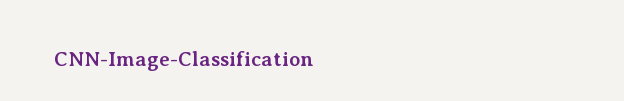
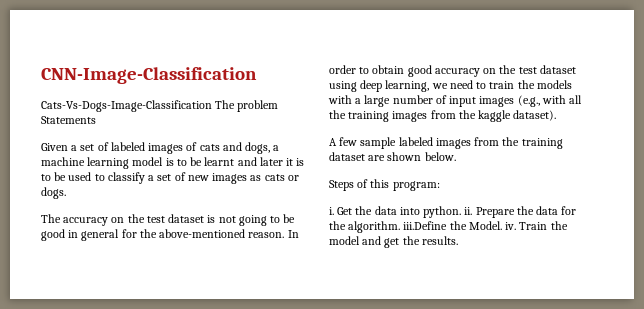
(314, 61) none -> [41,100,279,112] [41,116,96,124] [41,142,280,154] [41,157,305,169] [41,172,299,184] [41,187,66,199] [41,214,296,226] [41,229,299,241] [329,65,576,77] [329,80,572,92] [328,95,583,107] [329,110,557,122] [329,137,563,149] [329,152,456,161] [329,179,440,191] [329,206,577,218] [329,221,568,233] [329,236,458,248] // Cats-Vs-Dogs-Image-Classification The problem Statements // Given a set of labeled images of cats and dogs, a machine learning model is to be learnt and later it is to be used to classify a set of new images as cats or dogs. // The accuracy on the test dataset is not going to be good in general for the above-mentioned reason. In order to obtain good accuracy on the test dataset using deep learning, we need to train the models with a large number of input images (e.g., with all the training images from the kaggle dataset). // A few sample labeled images from the training dataset are shown below. // Steps of this program: // i. Get the data into python. ii. Prepare the data for the algorithm. iii.Define the Model. iv. Train the model and get the results.

